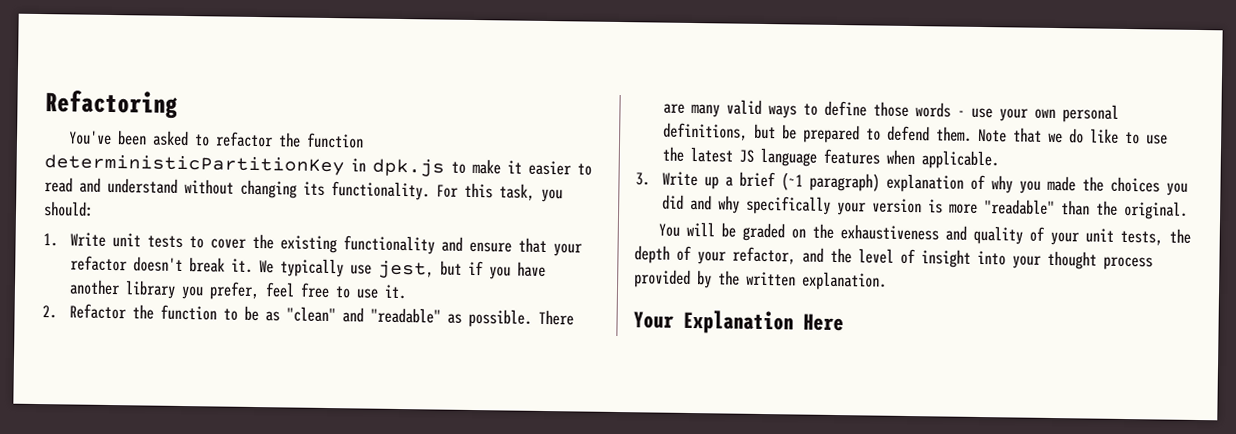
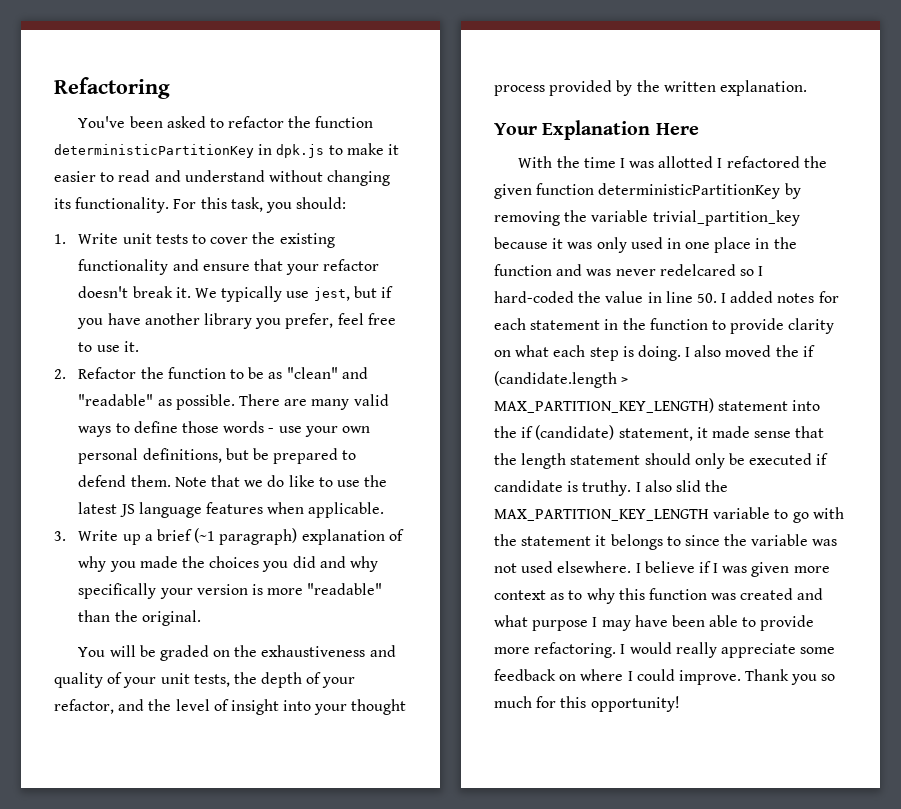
(844, 322) none -> [518,156,827,168] [494,183,801,199] [494,210,800,226] [494,237,797,253] [494,264,764,276] [494,291,839,303] [494,318,835,334] [494,345,815,361] [494,371,629,388] [494,398,821,413] [494,425,825,441] [494,453,829,469] [494,480,729,496] [494,507,844,523] [494,534,838,550] [494,561,830,577] [494,588,824,604] [494,615,815,631] [494,642,836,658] [494,669,836,685] [494,696,680,712] // With the time I was allotted I refactored the given function deterministicPartitionKey by removing the variable trivial_partition_key because it was only used in one place in the function and was never redelcared so I hard-coded the value in line 50. I added notes for each statement in the function to provide clarity on what each step is doing. I also moved the if (candidate.length > MAX_PARTITION_KEY_LENGTH) statement into the if (candidate) statement, it made sense that the length statement should only be executed if candidate is truthy. I also slid the MAX_PARTITION_KEY_LENGTH variable to go with the statement it belongs to since the variable was not used elsewhere. I believe if I was given more context as to why this function was created and what purpose I may have been able to provide more refactoring. I would really appreciate some feedback on where I could improve. Thank you so much for this opportunity!

